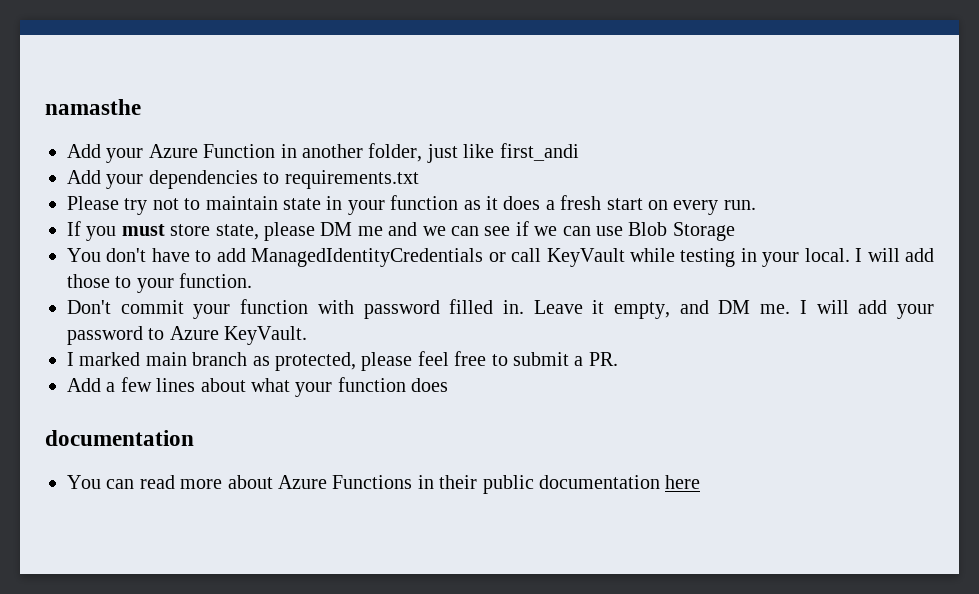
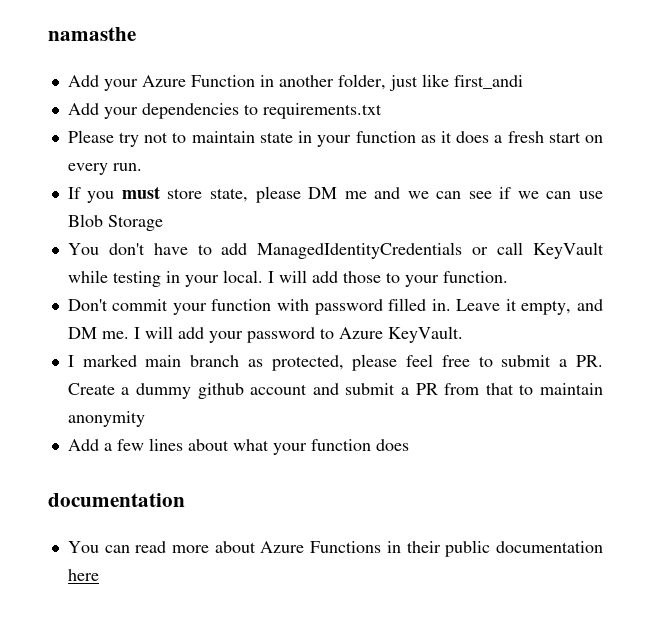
(618, 359) none -> [67,383,604,399] [67,411,145,427] Create a dummy github account and submit a PR from that to maintain anonymity

